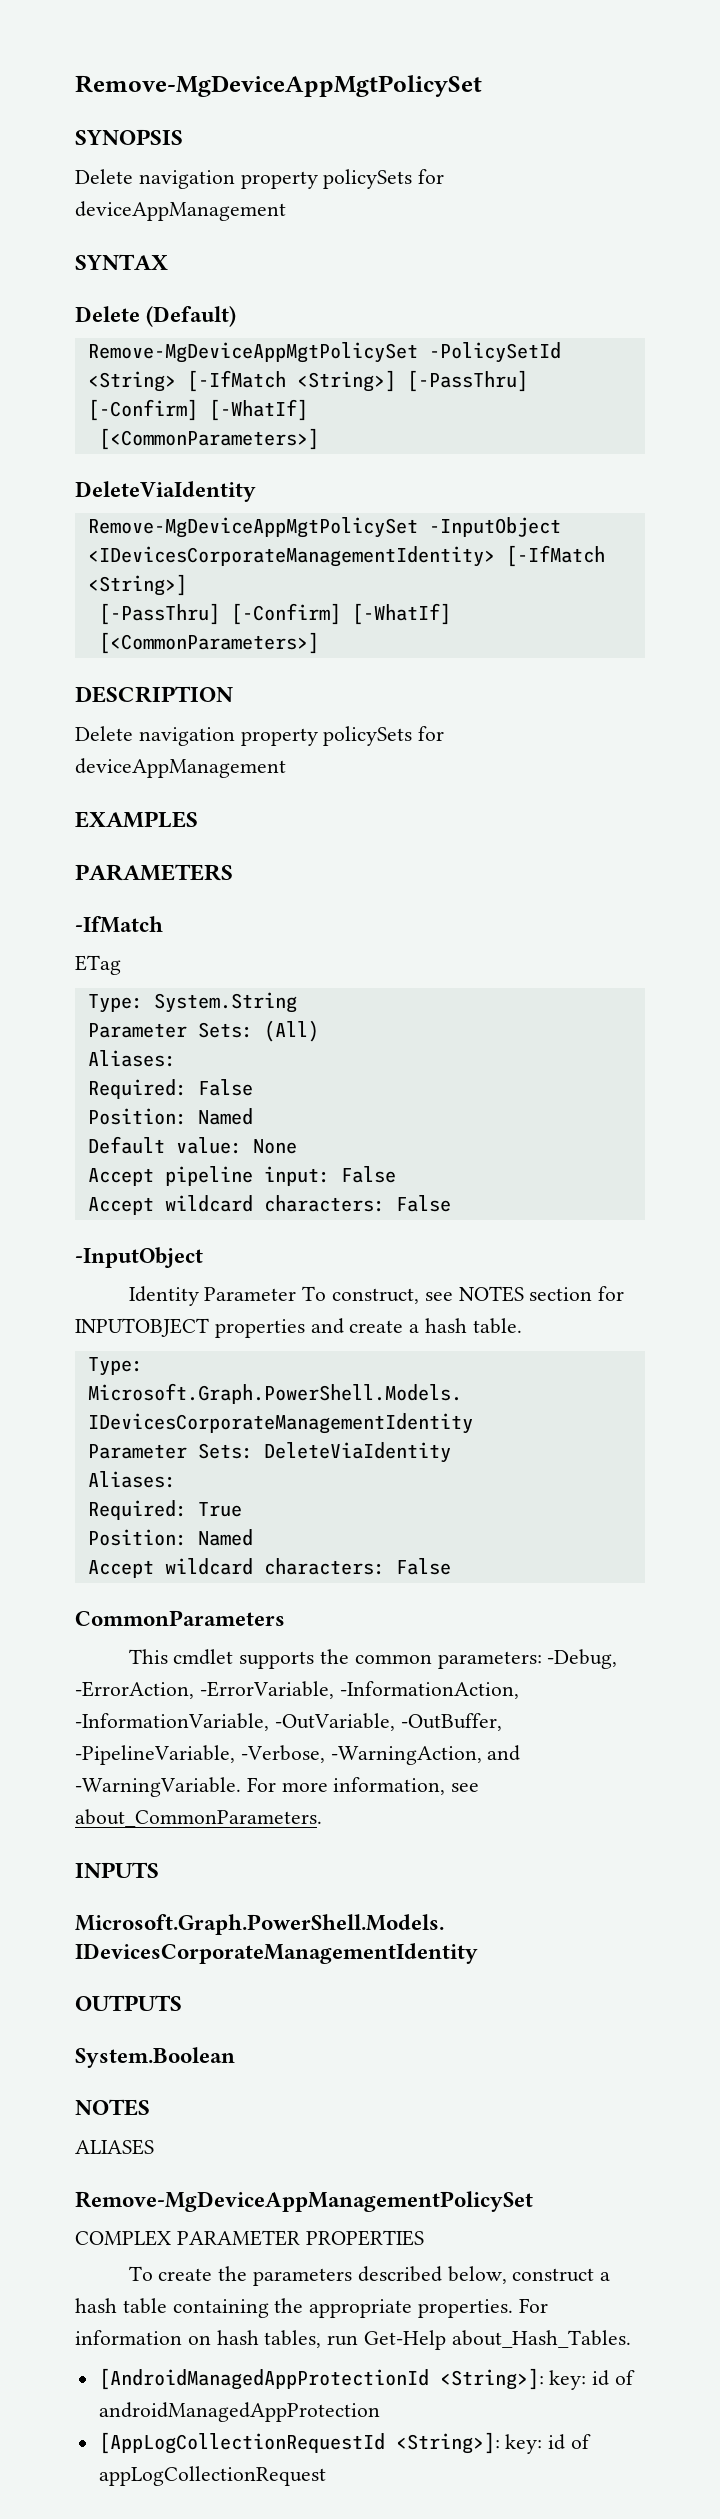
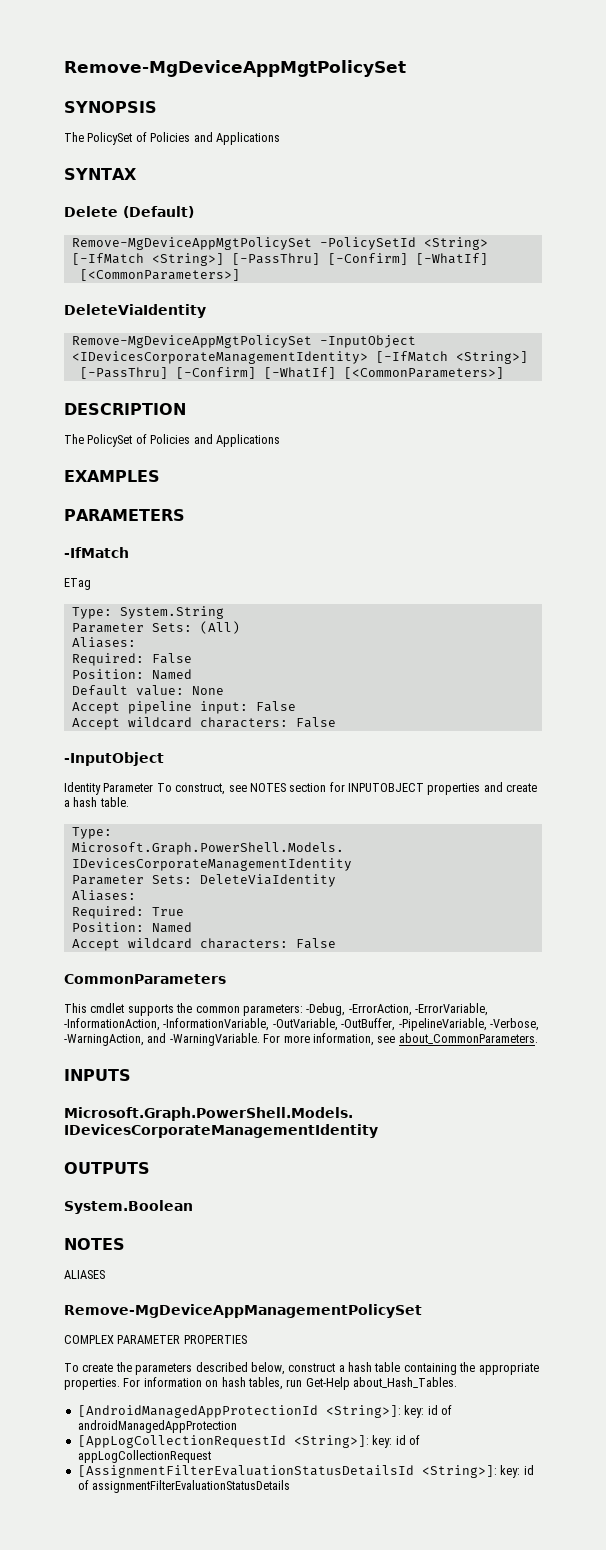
[75,169,445,189] [75,201,286,221] Delete navigation property policySets for deviceAppManagement -> [64,132,280,145] The PolicySet of Policies and Applications
[75,726,445,746] [75,758,286,778] Delete navigation property policySets for deviceAppManagement -> [64,434,280,447] The PolicySet of Policies and Applications
(326, 2476) none -> [77,1465,534,1478] [77,1480,291,1493] // [AssignmentFilterEvaluationStatusDetailsId <String>]: key: id of assignmentFilterEvaluationStatusDetails

